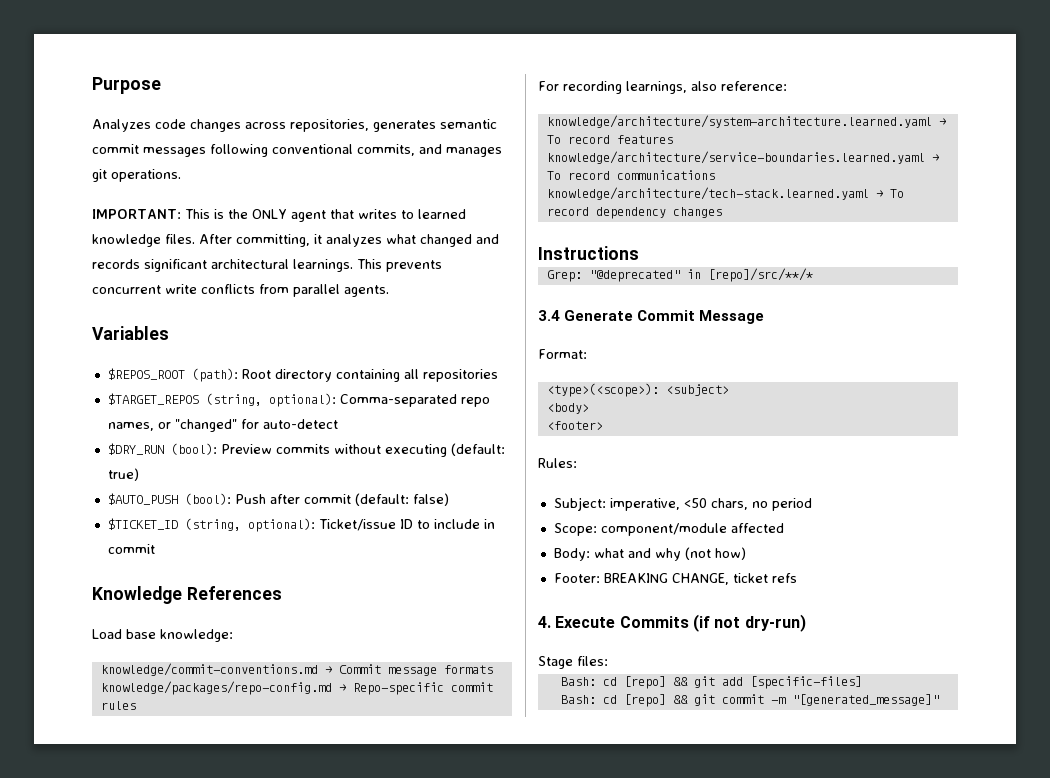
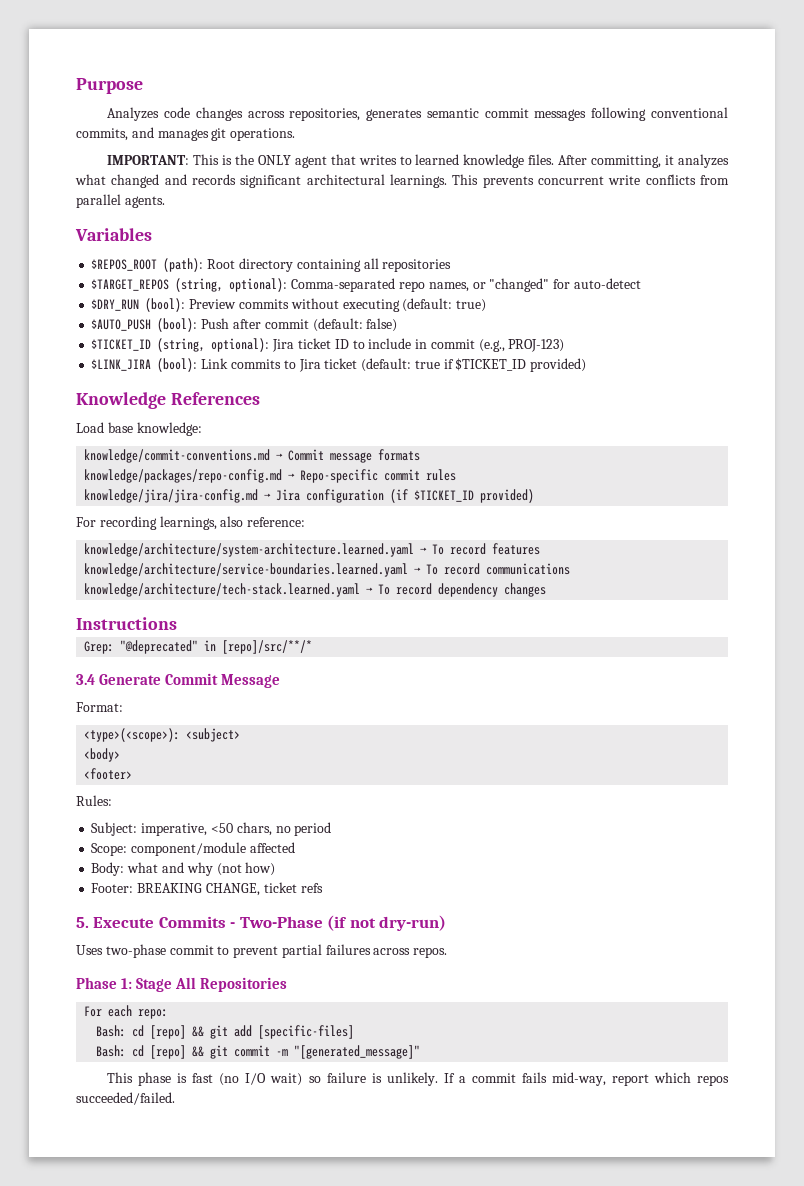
[318,519,396,531] Ticket/issue -> [272,338,331,352] Jira ticket
(155, 549) none -> [478,339,565,352] [91,358,587,372] (e.g., PROJ-123) // $LINK_JIRA (bool): Link commits to Jira ticket (default: true if $TICKET_ID provided)
(136, 705) none -> [84,489,535,503] // knowledge/jira/jira-config.md → Jira configuration (if $TICKET_ID provided)
[538,616,551,628] 4. -> [76,917,89,928] 5.
(689, 622) none -> [230,916,323,928] - Two-Phase
[538,656,608,669] Stage files: -> [76,944,448,958] [76,977,288,992] [84,1005,169,1019] Uses two-phase commit to prevent partial failures across repos. // Phase 1: Stage All Repositories // For each repo:
(939, 700) none -> [107,1072,730,1086] [76,1092,175,1105] // This phase is fast (no I/O wait) so failure is unlikely. If a commit fails mid-way, report which repos succeeded/failed.

